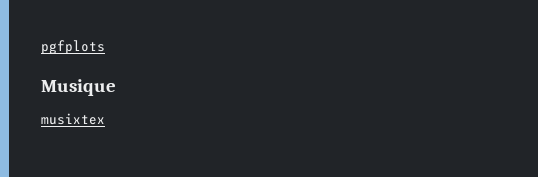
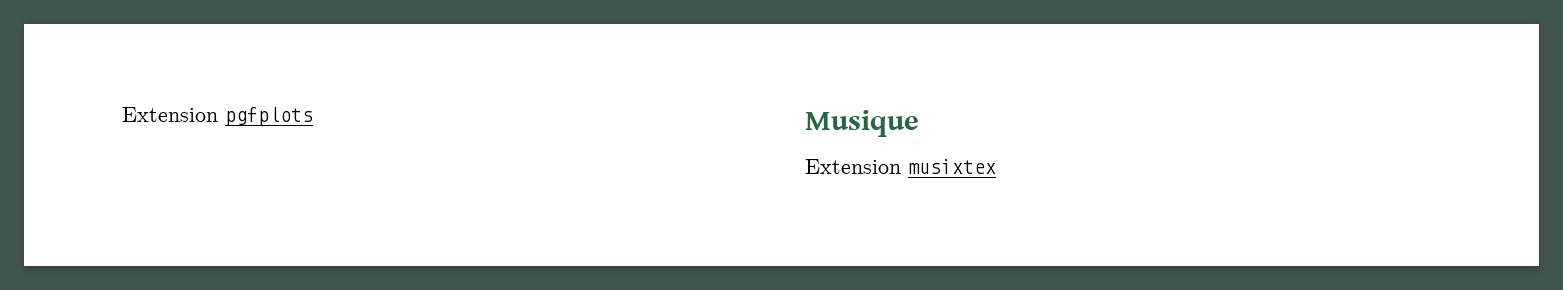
(41, 47) none -> [122,107,218,122] Extension
(116, 87) none -> [805,159,901,174] Extension

